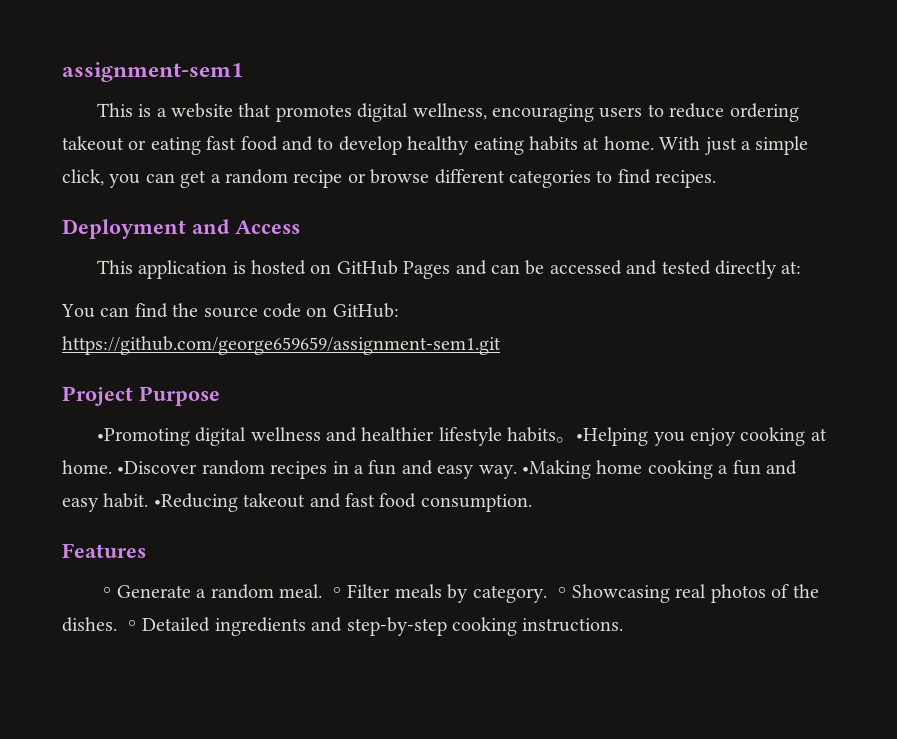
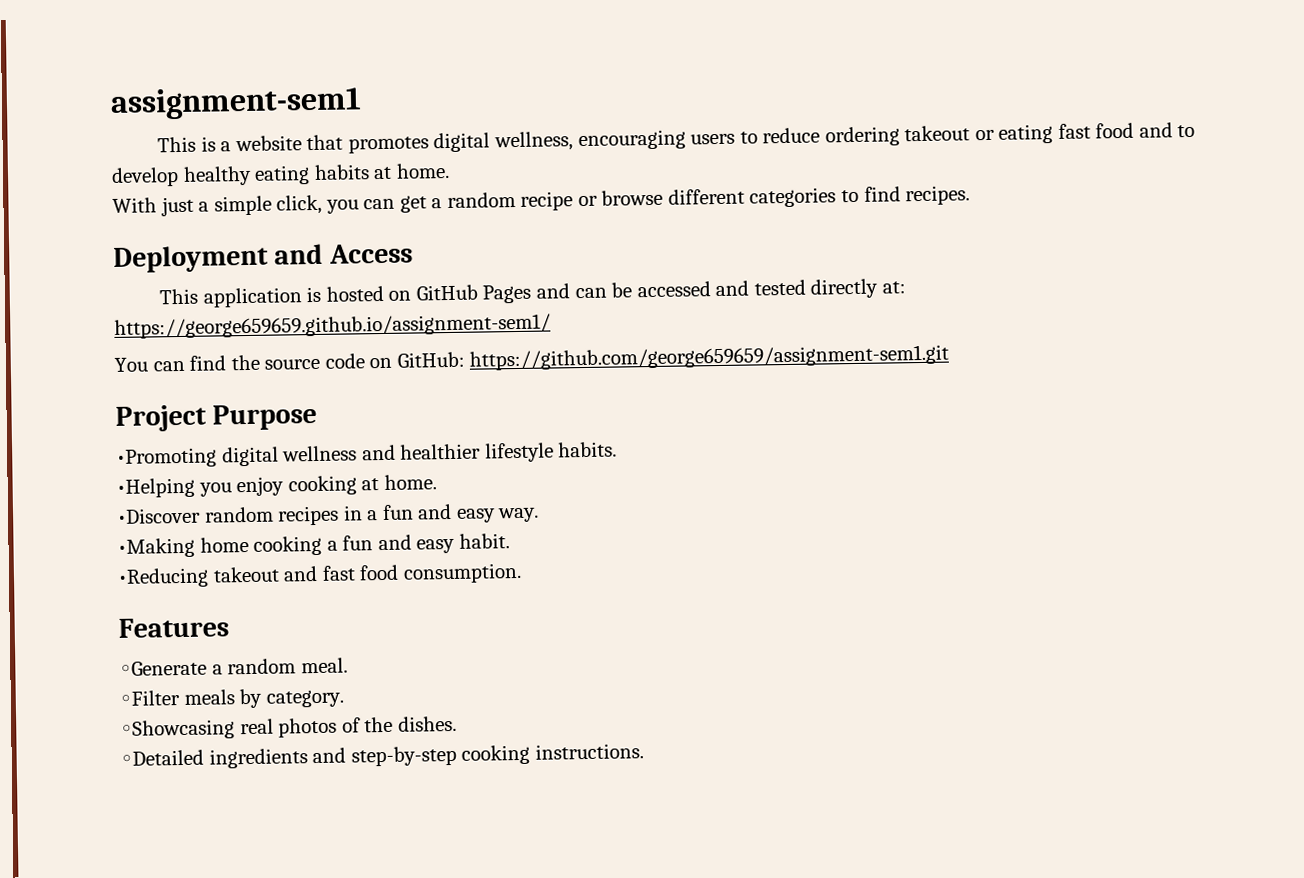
(654, 143) none -> (450, 170) //
(802, 267) none -> [114,313,551,339] https://george659659.github.io/assignment-sem1/
[507,427,577,443] habits。 -> [558,441,618,458] habits. //
(112, 467) none -> (437, 482) //
(517, 472) none -> (540, 515) //
(149, 500) none -> (510, 541) //
(323, 591) none -> (348, 665) //
(547, 594) none -> (344, 698) //
(117, 624) none -> (457, 723) //

